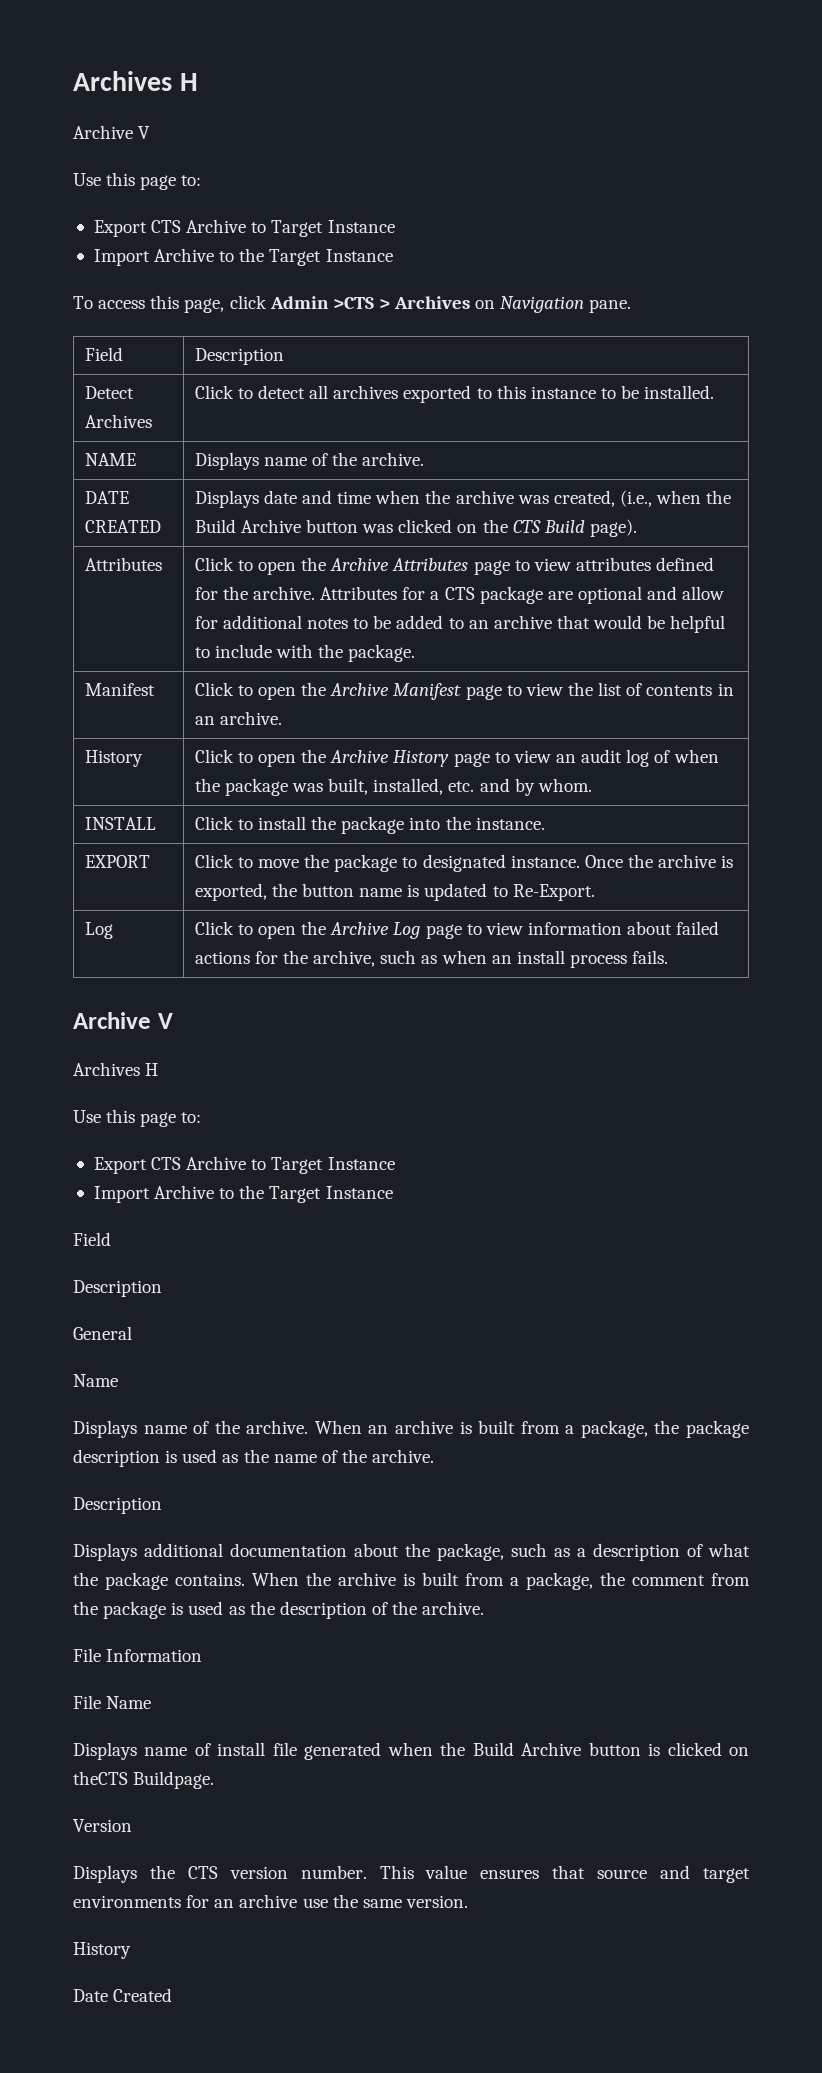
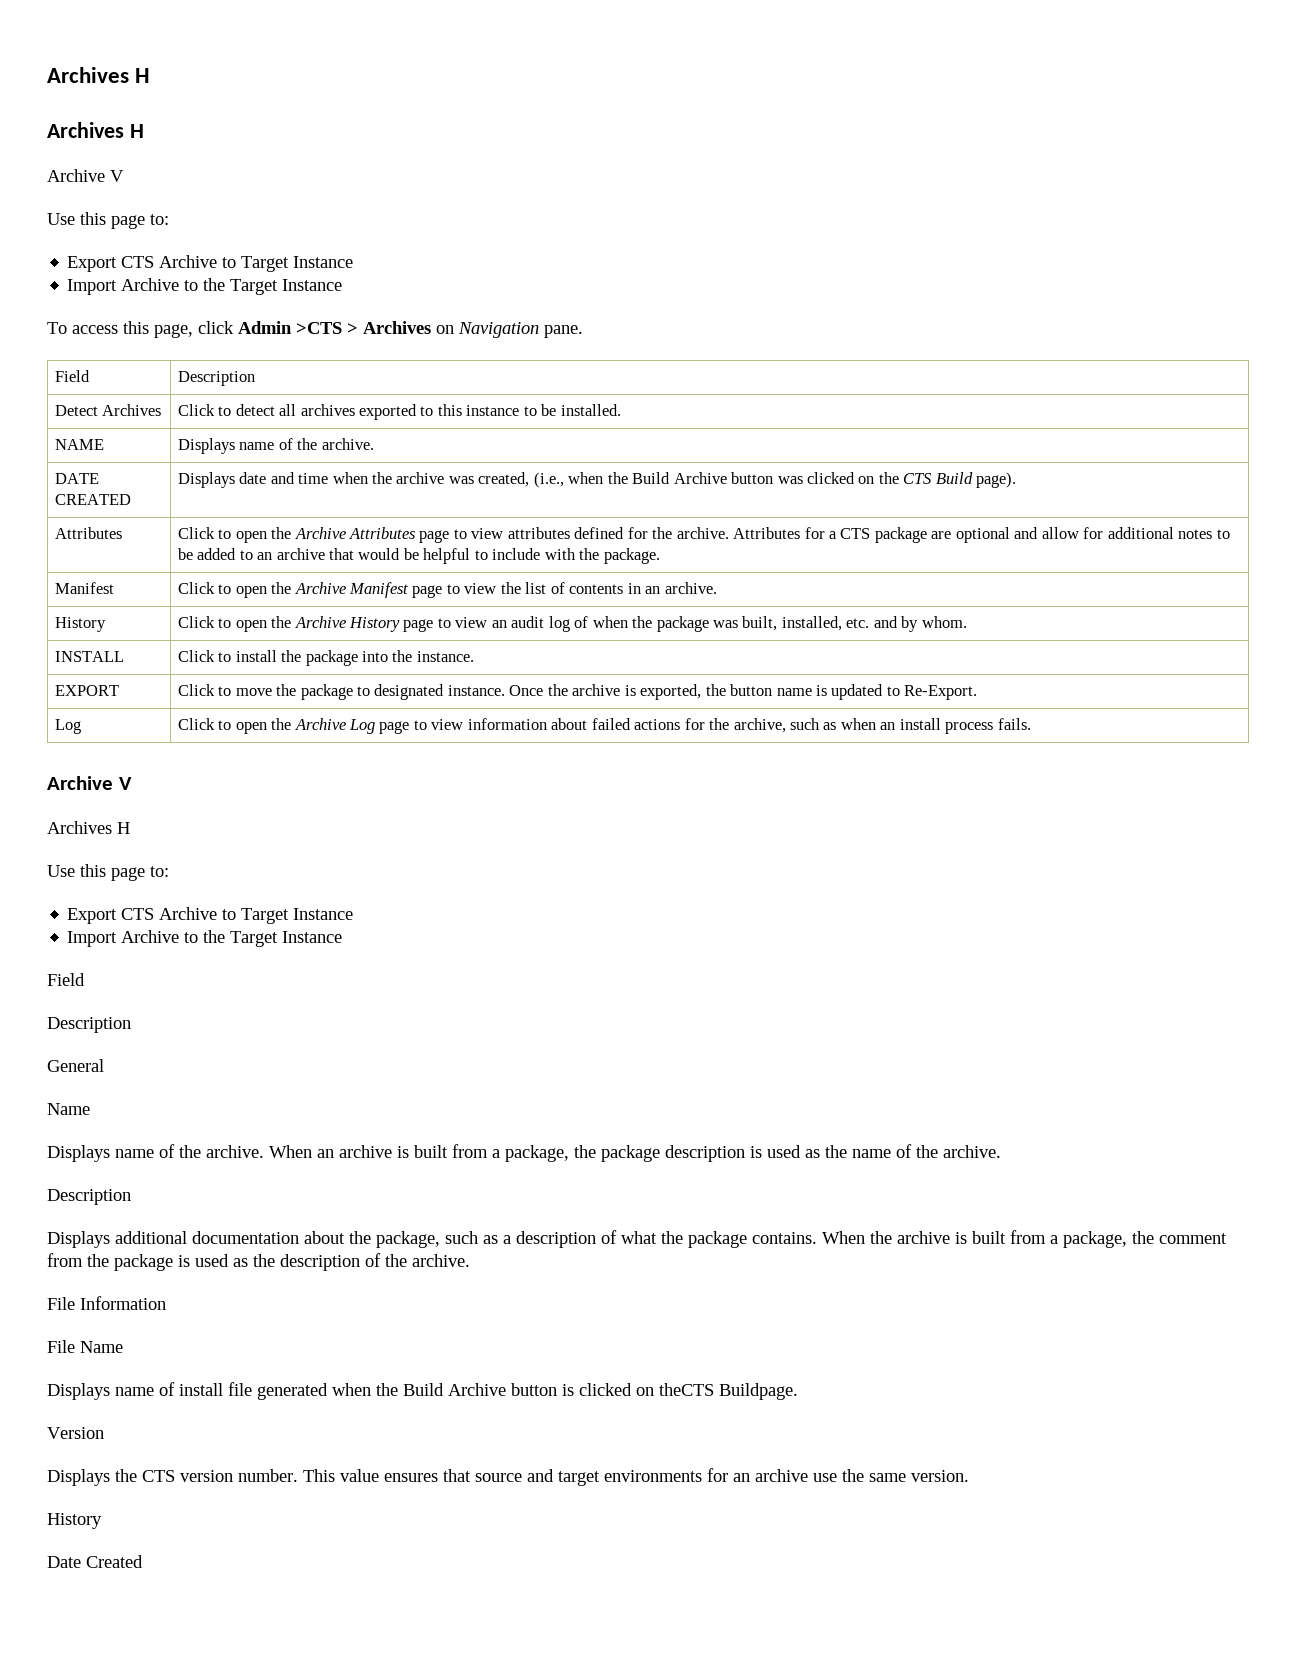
[73,71,198,91] Archives H -> [47,67,151,83] [47,122,144,138] Archives H // Archives H

